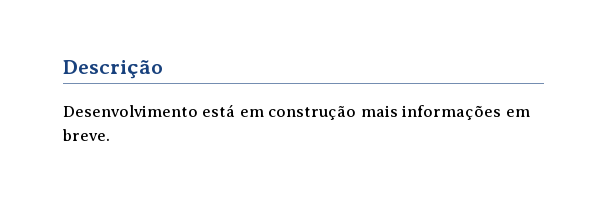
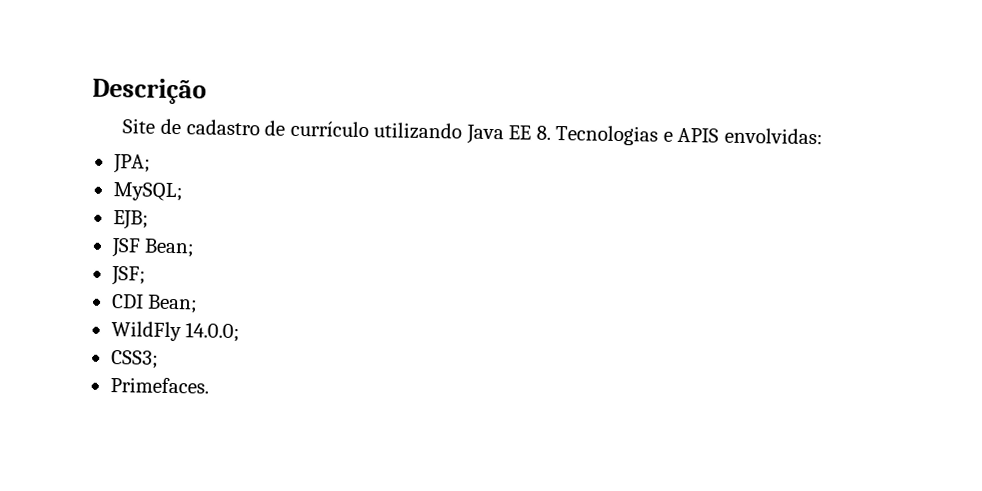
[63,104,530,120] [62,129,110,141] Desenvolvimento está em construção mais informações em breve. -> [122,118,823,146] [112,154,151,174] [112,182,183,202] [112,210,149,230] [110,238,196,258] [110,266,146,286] [110,294,199,314] [110,321,241,343] [110,350,159,369] [109,377,209,394] Site de cadastro de currículo utilizando Java EE 8. Tecnologias e APIS envolvidas: // JPA; // MySQL; // EJB; // JSF Bean; // JSF; // CDI Bean; // WildFly 14.0.0; // CSS3; // Primefaces.

